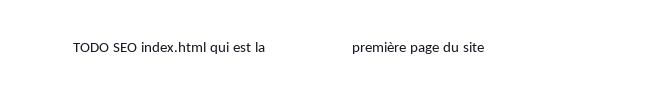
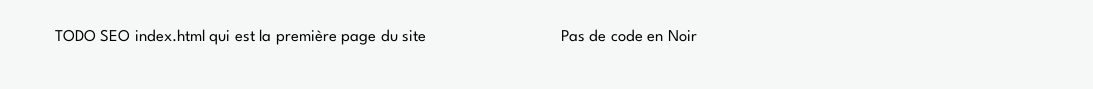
(484, 47) none -> [561,29,697,42] // Pas de code en Noir

